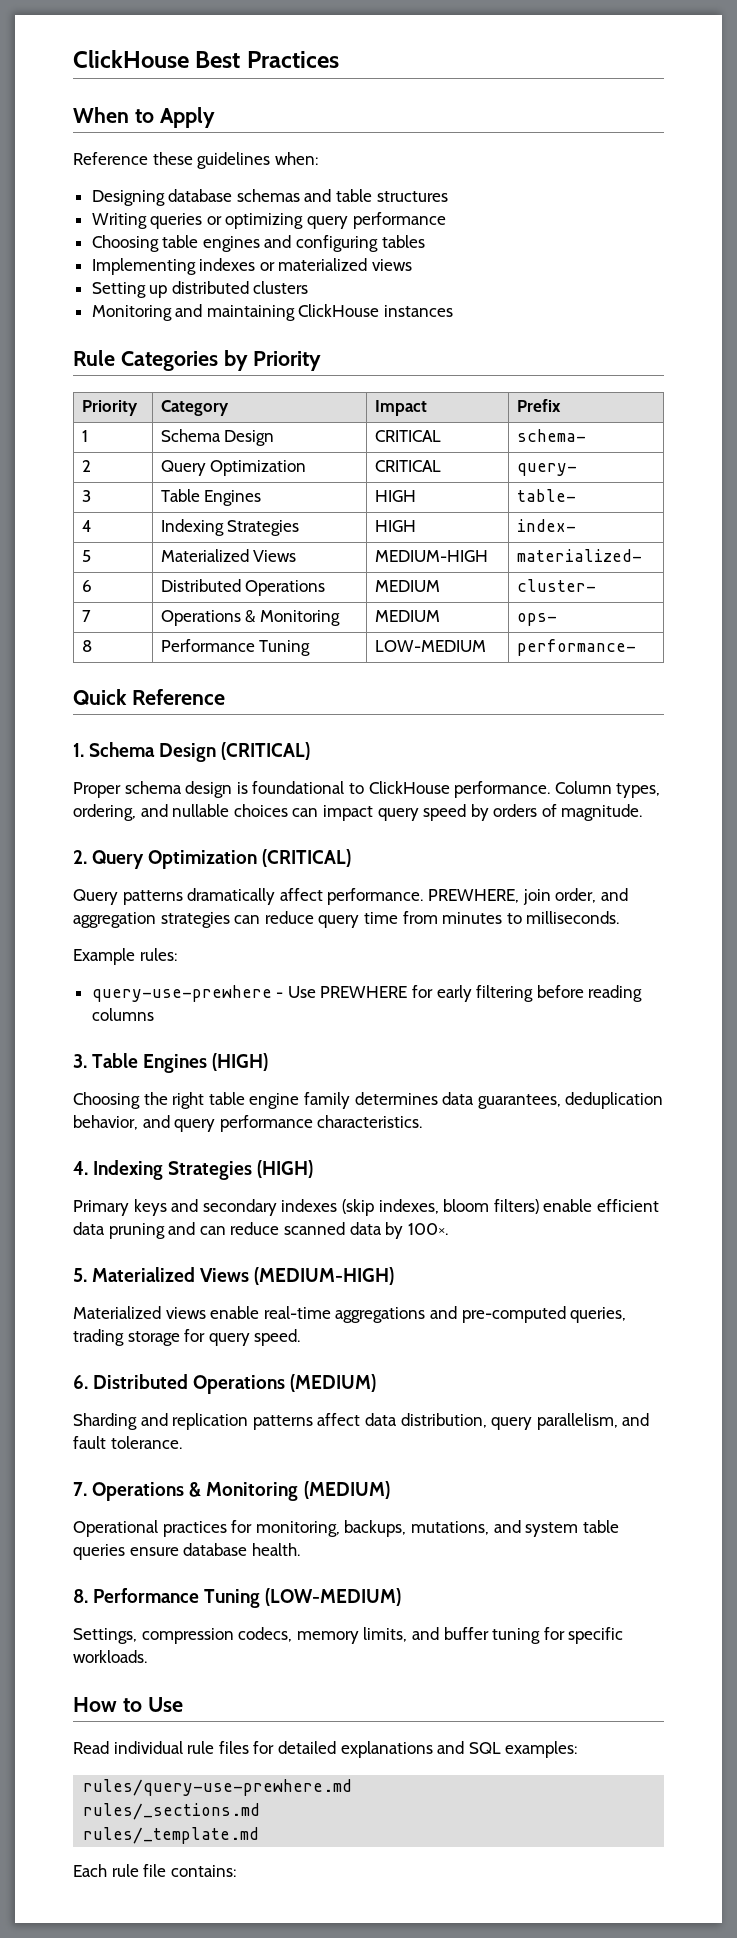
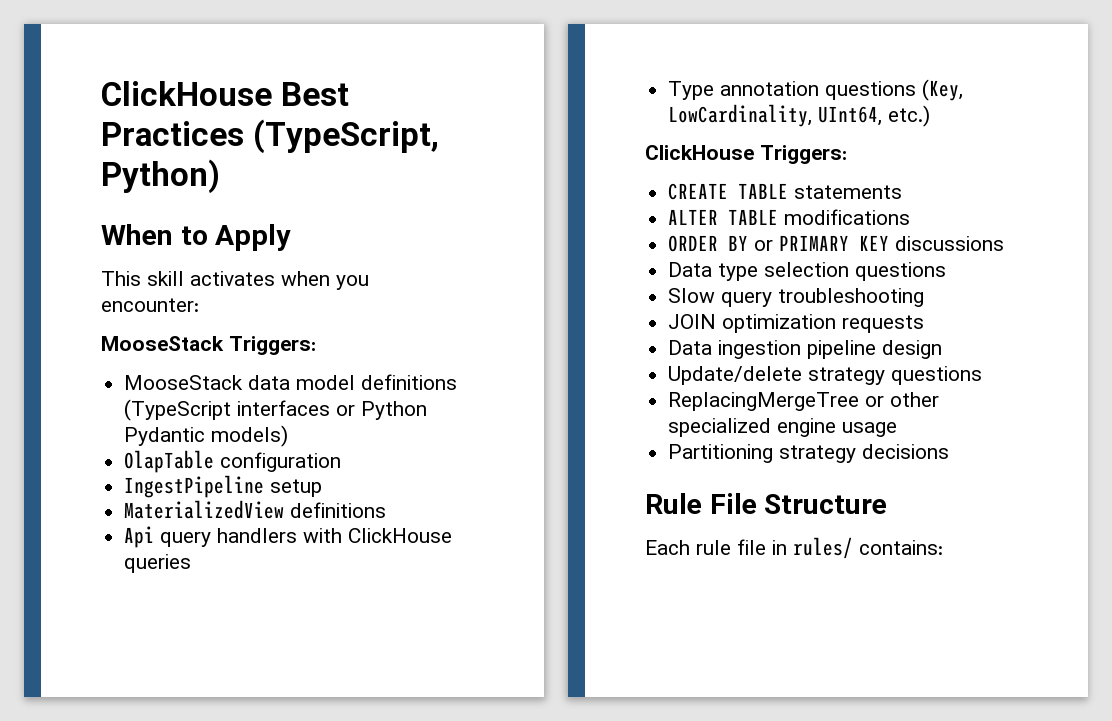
(339, 59) none -> [252,119,439,154] [101,159,220,194] (TypeScript, Python)
[73,152,318,169] [91,189,448,206] [91,212,446,229] [91,235,425,252] [91,258,413,275] [91,281,309,298] [91,304,454,321] [73,350,322,371] [81,400,138,416] [160,400,229,416] [374,400,427,416] [516,399,561,412] [81,430,88,442] [160,429,275,446] [374,430,441,442] [516,429,586,442] [81,460,91,472] [160,460,307,476] [374,460,441,472] [516,463,577,476] [81,490,91,502] [160,489,262,506] [374,490,416,502] [516,489,576,502] [81,520,92,532] [160,519,300,536] [374,520,416,532] [516,519,576,532] [81,550,91,562] [160,549,297,562] [374,550,488,562] [516,549,642,562] [81,580,92,592] [160,579,326,596] [374,580,440,592] [516,579,596,592] [81,610,91,622] [160,610,340,626] [374,610,440,622] [516,613,557,626] [81,640,92,652] [160,639,311,656] [374,640,486,652] [516,639,636,656] [73,689,225,705] [73,742,311,762] [73,781,661,798] [73,804,643,821] [73,849,352,869] [73,888,628,905] [73,911,620,928] [73,948,177,965] [91,985,643,1002] [91,1008,154,1021] [73,1053,269,1073] [73,1092,664,1109] [73,1115,423,1132] [73,1160,314,1180] [73,1199,659,1216] [73,1222,448,1239] [73,1267,395,1285] [73,1306,627,1323] [73,1329,301,1346] [73,1374,377,1394] [73,1413,650,1430] [73,1436,182,1449] [73,1481,390,1501] [73,1520,619,1537] [73,1543,300,1560] [73,1588,402,1608] [73,1627,624,1644] [73,1650,147,1663] [73,1697,183,1712] [73,1741,578,1758] [83,1779,353,1796] [83,1803,261,1820] [83,1827,260,1844] Reference these guidelines when: // Designing database schemas and table structures // Writing queries or optimizing query performance // Choosing table engines and configuring tables // Implementing indexes or materialized views // Setting up distributed clusters // Monitoring and maintaining ClickHouse instances // Rule Categories by Priority // Priority | Category | Impact | Prefix // 1 | Schema Design | CRITICAL | schema- // 2 | Query Optimization | CRITICAL | query- // 3 | Table Engines | HIGH | table- // 4 | Indexing Strategies | HIGH | index- // 5 | Materialized Views | MEDIUM-HIGH | materialized- // 6 | Distributed Operations | MEDIUM | cluster- // 7 | Operations & Monitoring | MEDIUM | ops- // 8 | Performance Tuning | LOW-MEDIUM | performance- // Quick Reference // 1. Schema Design (CRITICAL) // Proper schema design is foundational to ClickHouse performance. Column types, ordering, and nullable choices can impact query speed by orders of magnitude. // 2. Query Optimization (CRITICAL) // Query patterns dramatically affect performance. PREWHERE, join order, and aggregation strategies can reduce query time from minutes to milliseconds. // Example rules: // query-use-prewhere - Use PREWHERE for early filtering before reading columns // 3. Table Engines (HIGH) // Choosing the right table engine family determines data guarantees, deduplication behavior, and query performance characteristics. // 4. Indexing Strategies (HIGH) // Primary keys and secondary indexes (skip indexes, bloom filters) enable efficient data pruning and can reduce scanned data by 100×. // 5. Materialized Views (MEDIUM-HIGH) // Materialized views enable real-time aggregations and pre-computed queries, trading storage for query speed. // 6. Distributed Operations (MEDIUM) // Sharding and replication patterns affect data distribution, query parallelism, and fault tolerance. // 7. Operations & Monitoring (MEDIUM) // Operational practices for monitoring, backups, mutations, and system table queries ensure database health. // 8. Performance Tuning (LOW-MEDIUM) // Settings, compression codecs, memory limits, and buffer tuning for specific workloads. // How to Use // Read individual rule files for detailed explanations and SQL examples: // rules/query-use-prewhere.md // rules/_sections.md // rules/_template.md -> [101,271,369,290] [101,298,199,312] [101,336,316,355] [124,374,458,390] [124,399,428,421] [124,425,289,447] [124,450,342,473] [124,475,323,498] [124,500,387,519] [124,526,453,548] [124,554,192,573] [668,79,964,101] [668,104,931,127] [645,145,847,164] [668,183,903,200] [668,209,911,225] [668,235,1005,252] [668,262,947,281] [668,288,925,307] [668,314,925,333] [668,340,943,359] [668,366,983,385] [668,392,940,411] [668,418,898,437] [668,444,950,463] [645,493,888,514] This skill activates when you encounter: // MooseStack Triggers: // MooseStack data model definitions (TypeScript interfaces or Python Pydantic models) // OlapTable configuration // IngestPipeline setup // MaterializedView definitions // Api query handlers with ClickHouse queries // Type annotation questions (Key, LowCardinality, UInt64, etc.) // ClickHouse Triggers: // CREATE TABLE statements // ALTER TABLE modifications // ORDER BY or PRIMARY KEY discussions // Data type selection questions // Slow query troubleshooting // JOIN optimization requests // Data ingestion pipeline design // Update/delete strategy questions // ReplacingMergeTree or other specialized engine usage // Partitioning strategy decisions // Rule File Structure
(167, 1870) none -> [772,537,853,559] in rules/

